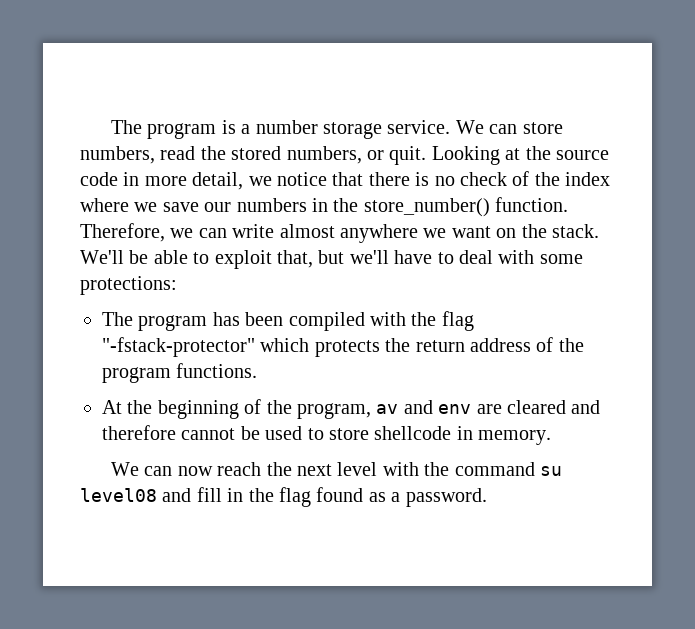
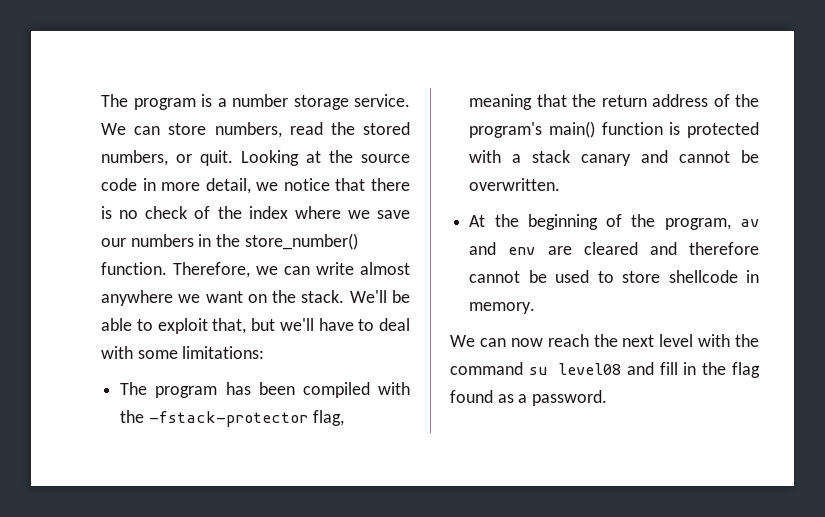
[80,276,177,295] protections: -> [182,346,265,359] limitations:
[441,311,474,331] [102,337,380,357] flag "-fstack-protector" which protects -> [148,410,344,427] [469,94,567,110] -fstack-protector flag, meaning that
[102,363,258,383] program functions. -> [469,121,759,138] [469,150,759,166] [469,178,561,191] program's main() function is protected with a stack canary and cannot be overwritten.

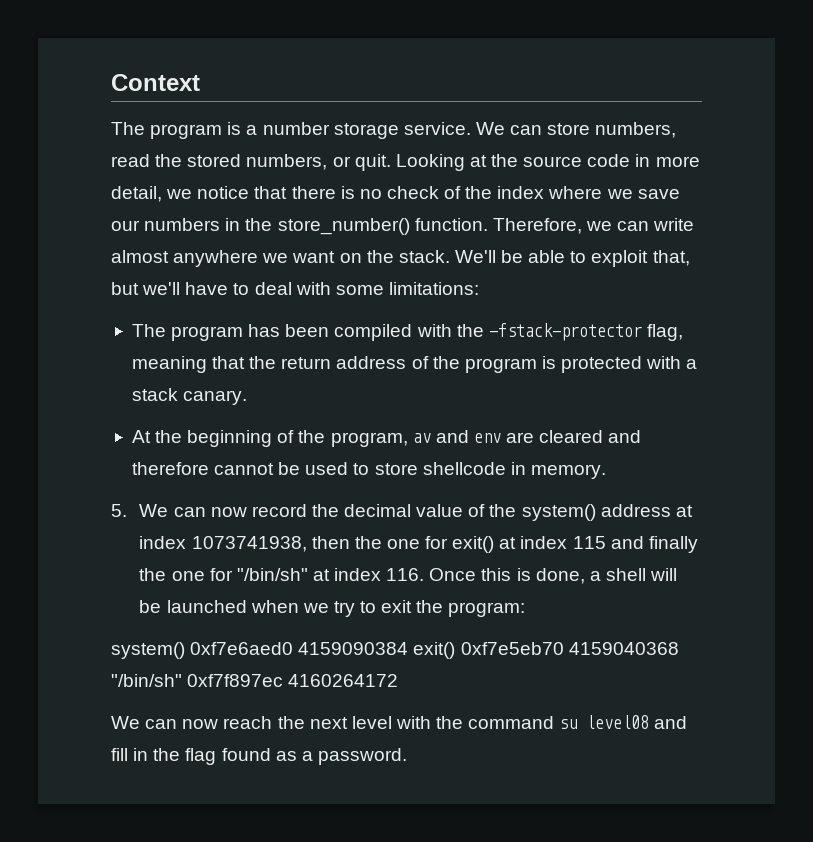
(101, 100) none -> [111,74,200,91] Context //
[469,121,663,138] program's main() function -> [464,358,537,373] program
[581,150,759,166] [469,178,561,191] canary and cannot be overwritten. -> [183,390,248,405] canary.
(536, 308) none -> [111,504,693,521] [139,536,698,553] [139,568,678,584] [139,600,526,617] [111,642,679,659] [111,674,399,687] // 5. We can now record the decimal value of the system() address at index 1073741938, then the one for exit() at index 115 and finally the one for "/bin/sh" at index 116. Once this is done, a shell will be launched when we try to exit the program: // system() 0xf7e6aed0 4159090384 exit() 0xf7e5eb70 4159040368 "/bin/sh" 0xf7f897ec 4160264172

